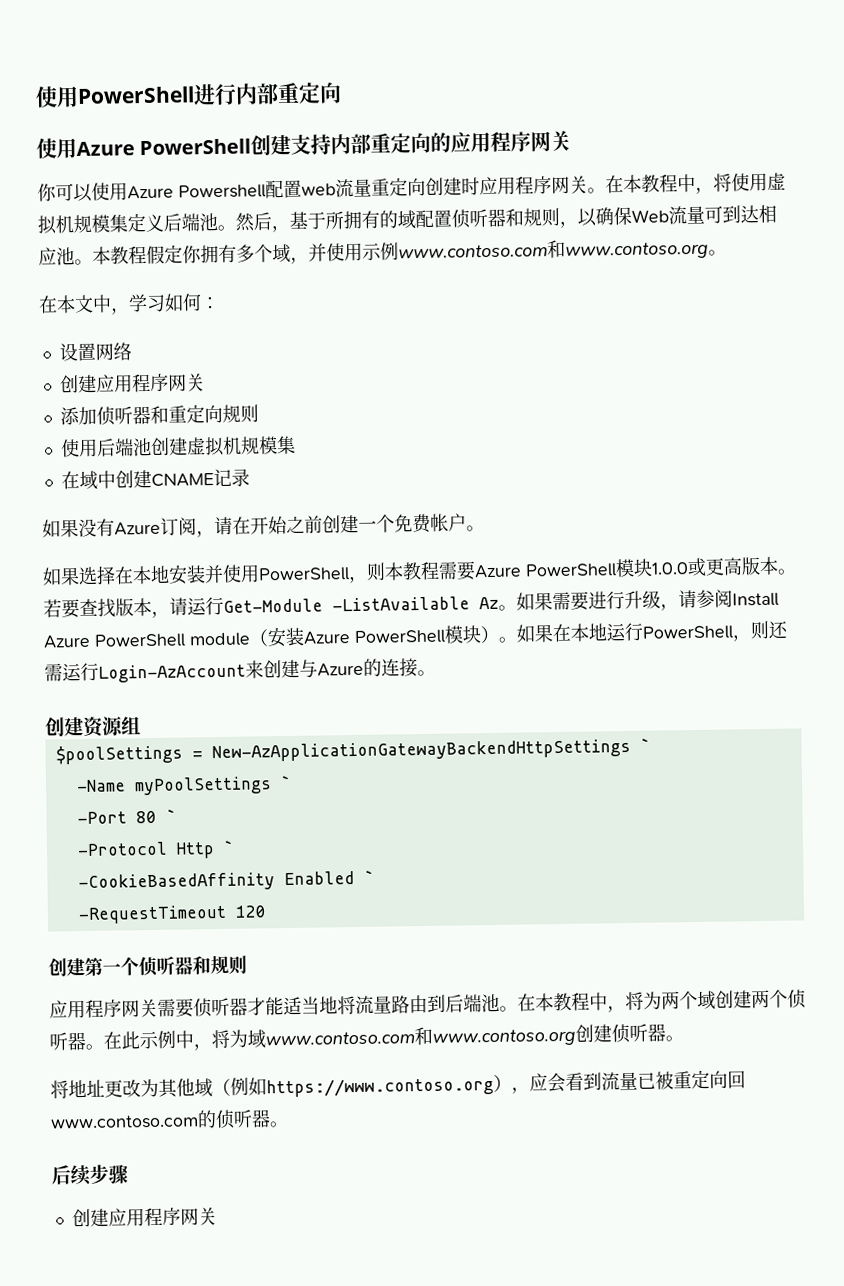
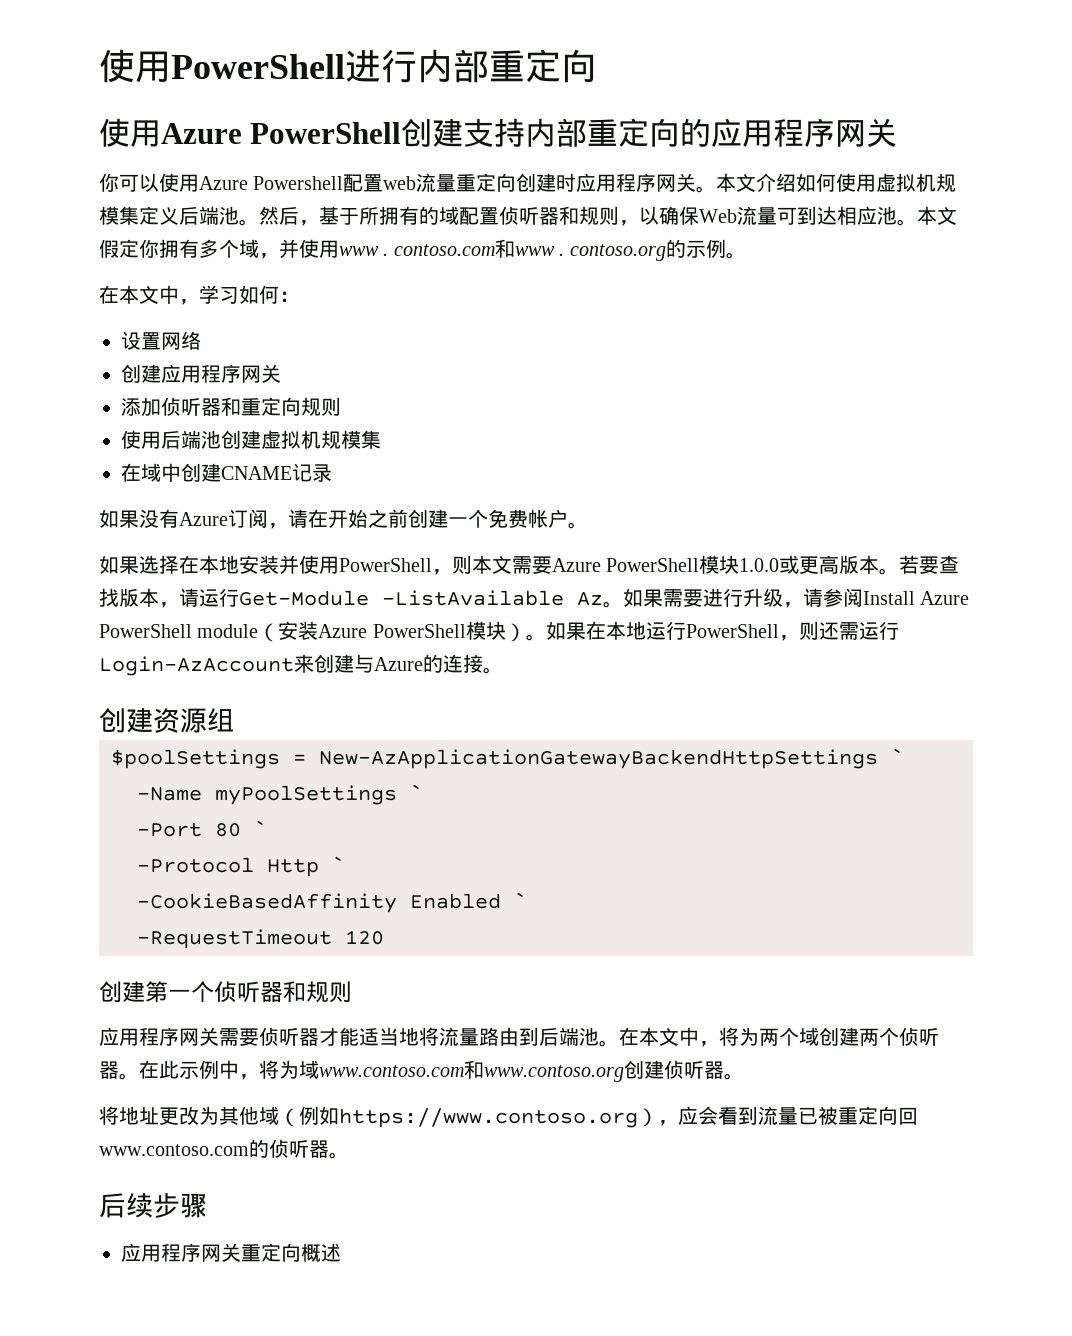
[605,173,732,194] 在本教程中，将 -> [716,173,837,192] 本文介绍如何
[110,246,147,265] 教程 -> [937,206,957,225] 文
[362,239,709,261] 示例www.contoso.com和www.contoso.org -> [339,239,726,261] www . contoso.com和www . contoso.org的示例
[402,561,440,581] 教程 -> [492,555,512,574] 文
[553,992,590,1012] 教程 -> [659,1027,679,1046] 文
[71,1207,217,1228] 创建应用程序网关 -> [121,1243,341,1262] 应用程序网关重定向概述

